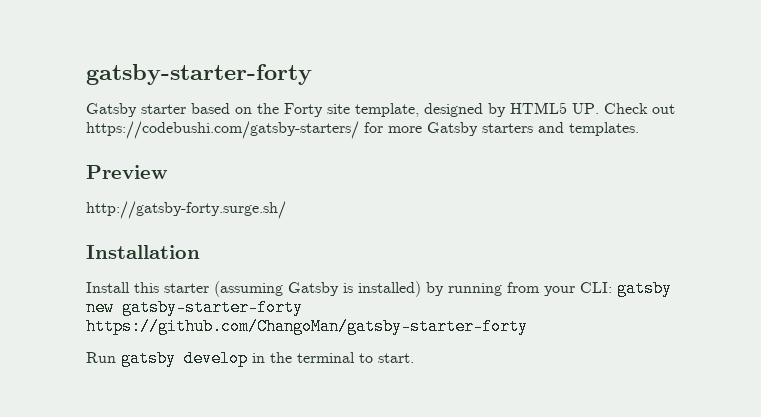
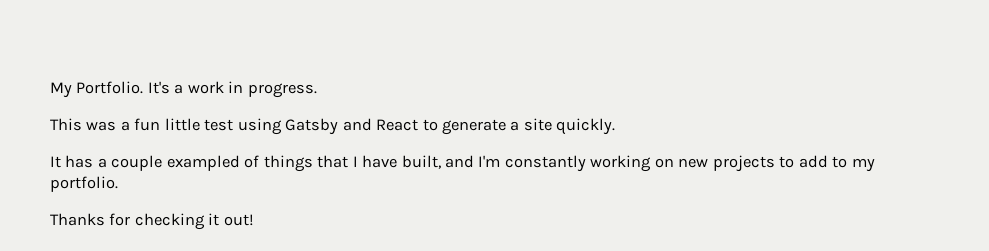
[86,64,312,85] [86,102,675,117] [86,121,639,139] [86,165,168,179] [86,201,286,219] [86,245,200,259] [86,280,672,297] [86,299,303,316] [86,318,528,335] [86,350,414,367] gatsby-starter-forty // Gatsby starter based on the Forty site template, designed by HTML5 UP. Check out https://codebushi.com/gatsby-starters/ for more Gatsby starters and templates. // Preview // http://gatsby-forty.surge.sh/ // Installation // Install this starter (assuming Gatsby is installed) by running from your CLI: gatsby new gatsby-starter-forty https://github.com/ChangoMan/gatsby-starter-forty // Run gatsby develop in the terminal to start. -> [50,81,317,98] [50,118,616,135] [50,155,875,172] [50,176,118,192] [50,213,254,230] My Portfolio. It's a work in progress. // This was a fun little test using Gatsby and React to generate a site quickly. // It has a couple exampled of things that I have built, and I'm constantly working on new projects to add to my portfolio. // Thanks for checking it out!

